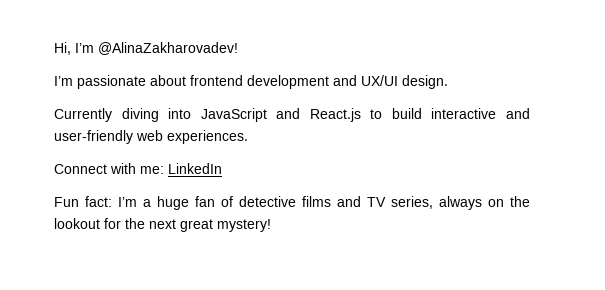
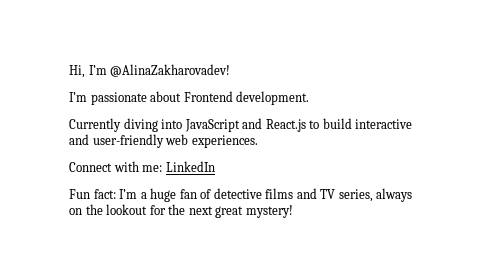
[190,75,448,89] frontend development and UX/UI design. -> [183,91,310,105] Frontend development.

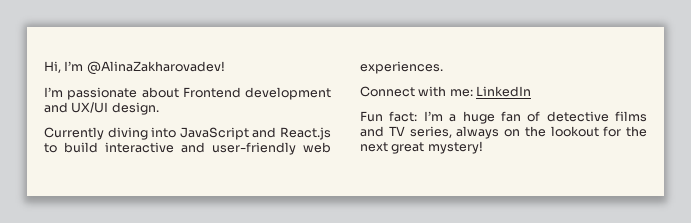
[236,91,310,105] development. -> [245,87,331,100] [44,102,159,115] development and UX/UI design.

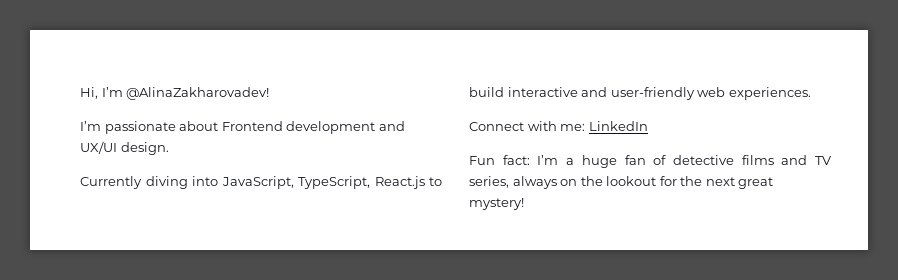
[179,127,277,140] JavaScript and -> [221,176,370,189] JavaScript, TypeScript,

